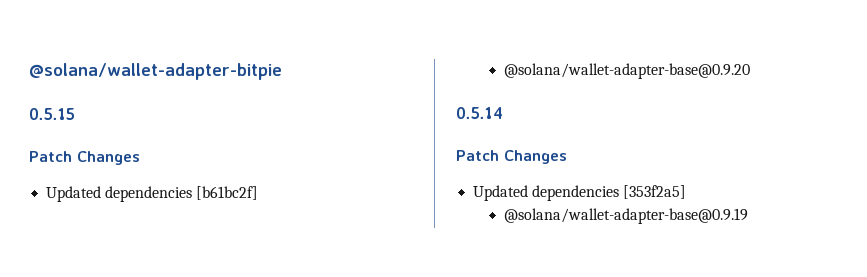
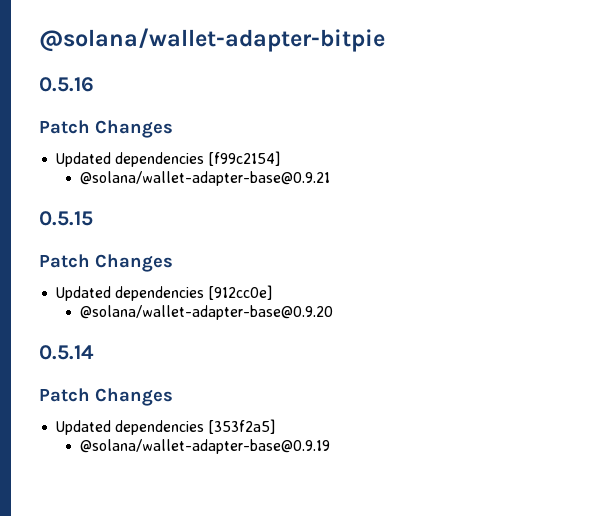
(282, 71) none -> [39,77,94,92] [39,120,173,138] [56,151,281,167] [80,171,331,186] // 0.5.16 // Patch Changes // Updated dependencies [f99c2154] // @solana/wallet-adapter-base@0.9.21
[196,186,259,200] [b61bc2f] -> [208,285,273,300] [912cc0e]

